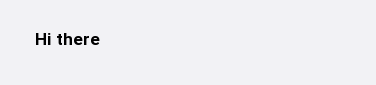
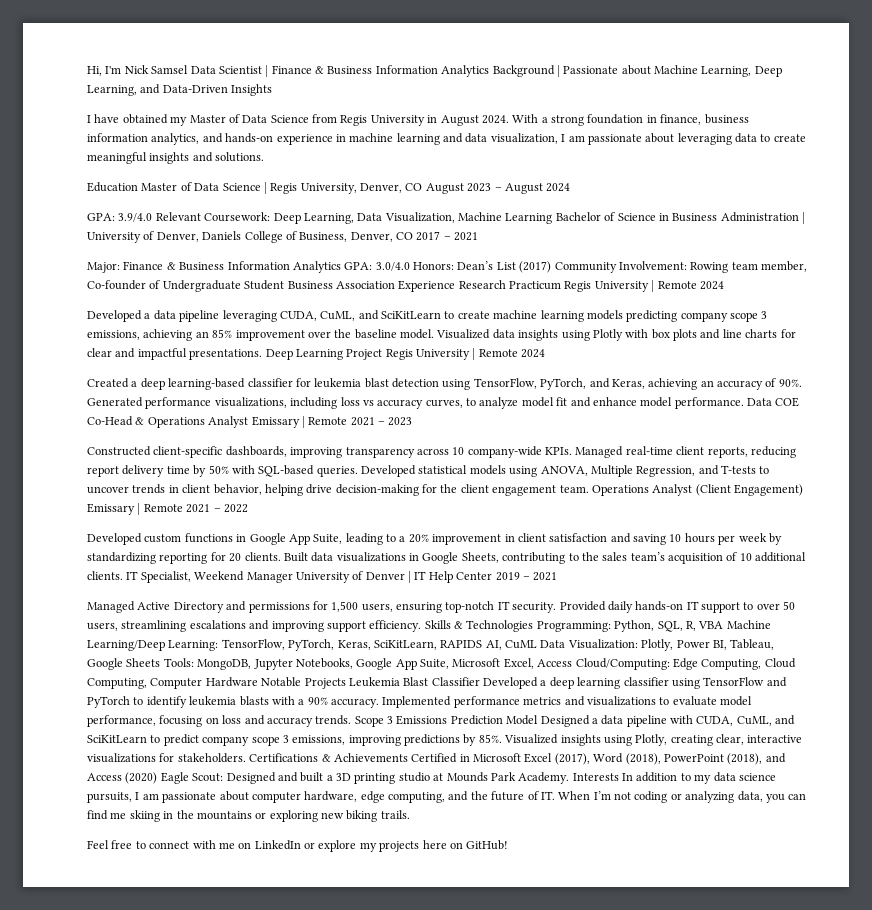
[35,33,100,45] Hi there -> [87,65,782,77] [87,84,273,96] [87,114,749,126] [87,133,806,145] [87,152,265,164] [87,182,571,194] [87,212,805,224] [87,231,479,243] [87,261,807,273] [87,280,724,292] [87,310,768,322] [87,329,796,341] [87,348,546,360] [87,378,802,390] [87,397,800,409] [87,416,413,428] [87,446,796,458] [87,465,770,477] [87,484,803,496] [87,503,248,515] [87,533,782,545] [87,552,807,564] [87,571,558,583] [87,601,796,613] [87,620,771,632] [87,639,775,651] [87,658,796,670] [87,677,787,689] [87,696,752,708] [87,715,796,727] [87,734,803,746] [87,753,786,765] [87,772,776,784] [87,791,807,803] [87,810,410,822] [87,840,509,852] Hi, I'm Nick Samsel Data Scientist | Finance & Business Information Analytics Background | Passionate about Machine Learning, Deep Learning, and Data-Driven Insights // I have obtained my Master of Data Science from Regis University in August 2024. With a strong foundation in finance, business information analytics, and hands-on experience in machine learning and data visualization, I am passionate about leveraging data to create meaningful insights and solutions. // Education Master of Data Science | Regis University, Denver, CO August 2023 – August 2024 // GPA: 3.9/4.0 Relevant Coursework: Deep Learning, Data Visualization, Machine Learning Bachelor of Science in Business Administration | University of Denver, Daniels College of Business, Denver, CO 2017 – 2021 // Major: Finance & Business Information Analytics GPA: 3.0/4.0 Honors: Dean’s List (2017) Community Involvement: Rowing team member, Co-founder of Undergraduate Student Business Association Experience Research Practicum Regis University | Remote 2024 // Developed a data pipeline leveraging CUDA, CuML, and SciKitLearn to create machine learning models predicting company scope 3 emissions, achieving an 85% improvement over the baseline model. Visualized data insights using Plotly with box plots and line charts for clear and impactful presentations. Deep Learning Project Regis University | Remote 2024 // Created a deep learning-based classifier for leukemia blast detection using TensorFlow, PyTorch, and Keras, achieving an accuracy of 90%. Generated performance visualizations, including loss vs accuracy curves, to analyze model fit and enhance model performance. Data COE Co-Head & Operations Analyst Emissary | Remote 2021 – 2023 // Constructed client-specific dashboards, improving transparency across 10 company-wide KPIs. Managed real-time client reports, reducing report delivery time by 50% with SQL-based queries. Developed statistical models using ANOVA, Multiple Regression, and T-tests to uncover trends in client behavior, helping drive decision-making for the client engagement team. Operations Analyst (Client Engagement) Emissary | Remote 2021 – 2022 // Developed custom functions in Google App Suite, leading to a 20% improvement in client satisfaction and saving 10 hours per week by standardizing reporting for 20 clients. Built data visualizations in Google Sheets, contributing to the sales team’s acquisition of 10 additional clients. IT Specialist, Weekend Manager University of Denver | IT Help Center 2019 – 2021 // Managed Active Directory and permissions for 1,500 users, ensuring top-notch IT security. Provided daily hands-on IT support to over 50 users, streamlining escalations and improving support efficiency. Skills & Technologies Programming: Python, SQL, R, VBA Machine Learning/Deep Learning: TensorFlow, PyTorch, Keras, SciKitLearn, RAPIDS AI, CuML Data Visualization: Plotly, Power BI, Tableau, Google Sheets Tools: MongoDB, Jupyter Notebooks, Google App Suite, Microsoft Excel, Access Cloud/Computing: Edge Computing, Cloud Computing, Computer Hardware Notable Projects Leukemia Blast Classifier Developed a deep learning classifier using TensorFlow and PyTorch to identify leukemia blasts with a 90% accuracy. Implemented performance metrics and visualizations to evaluate model performance, focusing on loss and accuracy trends. Scope 3 Emissions Prediction Model Designed a data pipeline with CUDA, CuML, and SciKitLearn to predict company scope 3 emissions, improving predictions by 85%. Visualized insights using Plotly, creating clear, interactive visualizations for stakeholders. Certifications & Achievements Certified in Microsoft Excel (2017), Word (2018), PowerPoint (2018), and Access (2020) Eagle Scout: Designed and built a 3D printing studio at Mounds Park Academy. Interests In addition to my data science pursuits, I am passionate about computer hardware, edge computing, and the future of IT. When I’m not coding or analyzing data, you can find me skiing in the mountains or exploring new biking trails. // Feel free to connect with me on LinkedIn or explore my projects here on GitHub!

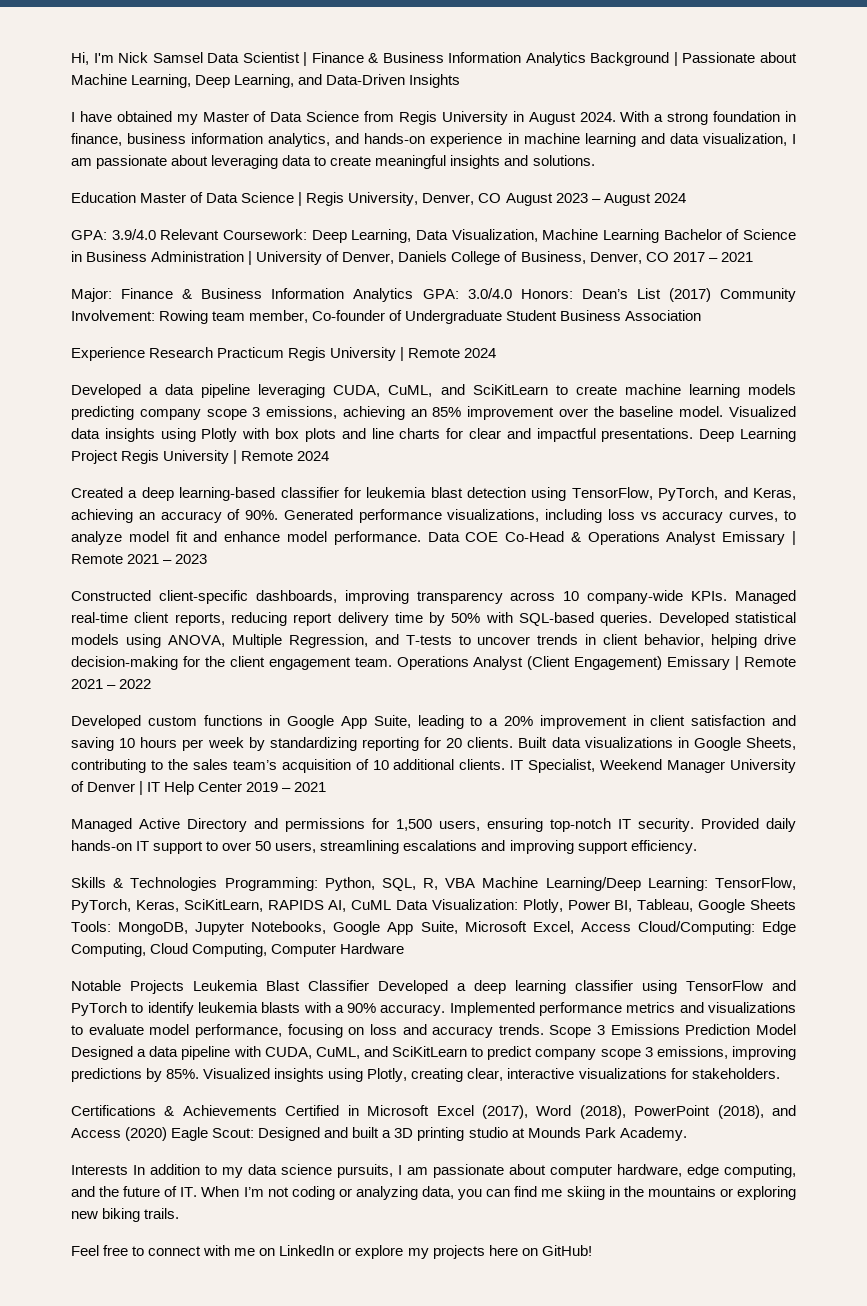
(395, 285) none -> (702, 315) //
(422, 626) none -> (697, 847) //
(258, 682) none -> (405, 948) //
(246, 758) none -> (780, 1073) //
(570, 778) none -> (687, 1134) //

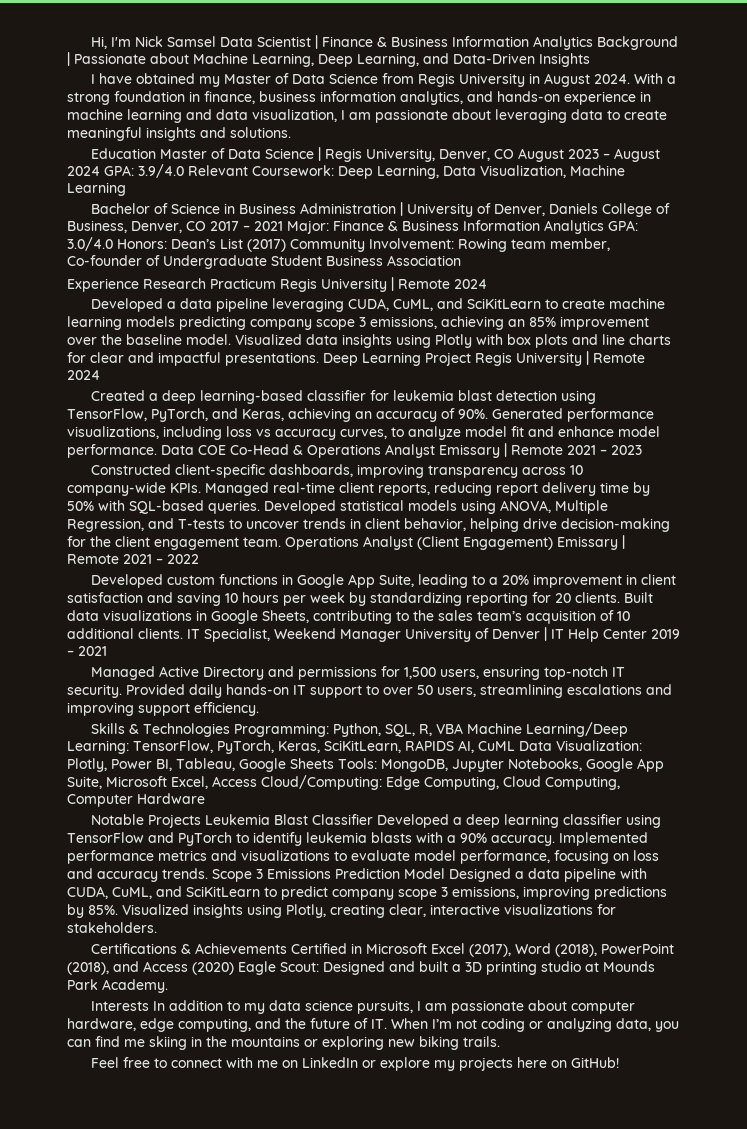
(686, 198) // -> (100, 171) none
(659, 236) none -> (126, 189) //
(753, 257) // -> (283, 226) none

